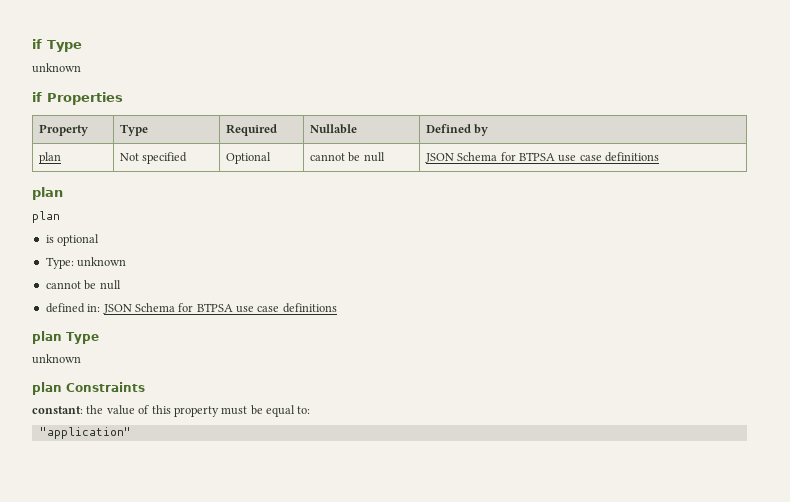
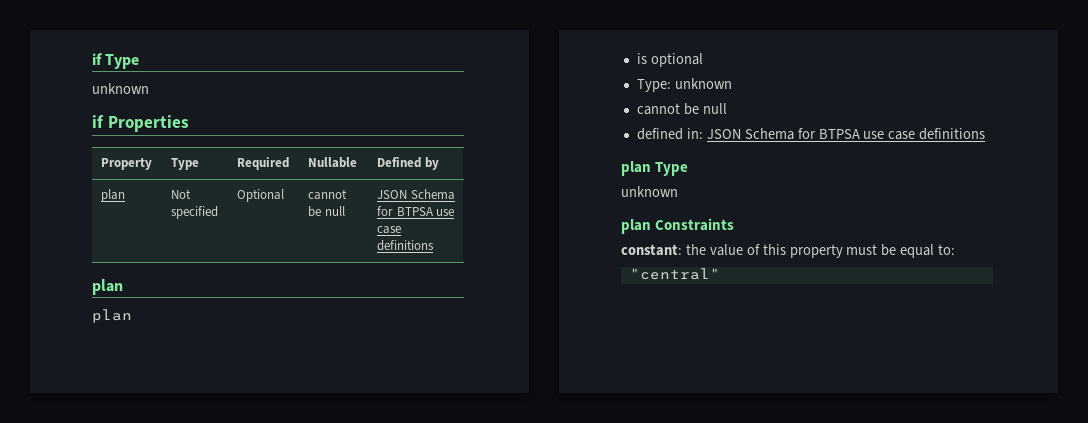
[39,427,131,439] "application" -> [629,268,720,280] "central"

